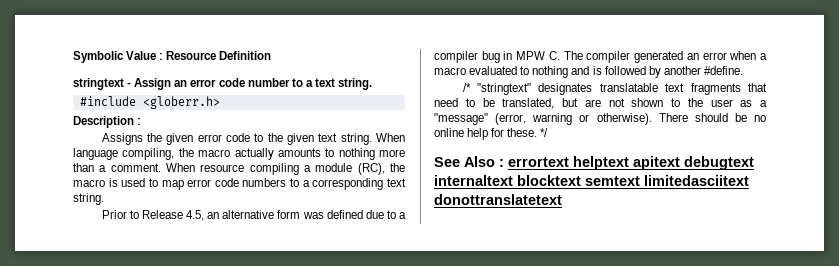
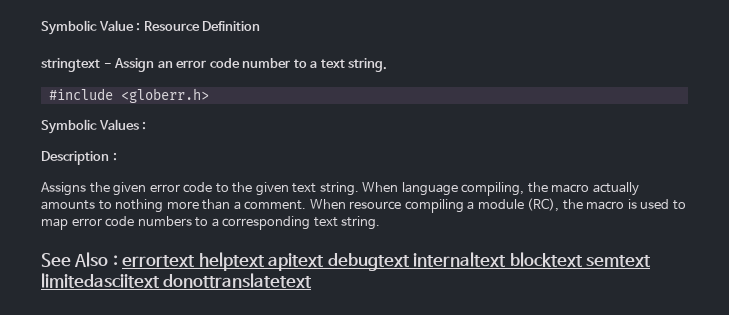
(220, 102) none -> [41,119,147,134] // Symbolic Values :
[101,210,406,221] [434,51,767,63] [434,66,743,78] [462,83,767,95] [434,98,767,109] [434,113,766,125] [434,128,549,140] // Prior to Release 4.5, an alternative form was defined due to a compiler bug in MPW C. The compiler generated an error when a macro evaluated to nothing and is followed by another #define. // /* "stringtext" designates translatable text fragments that need to be translated, but are not shown to the user as a "message" (error, warning or otherwise). There should be no online help for these. */ -> (381, 223) none

